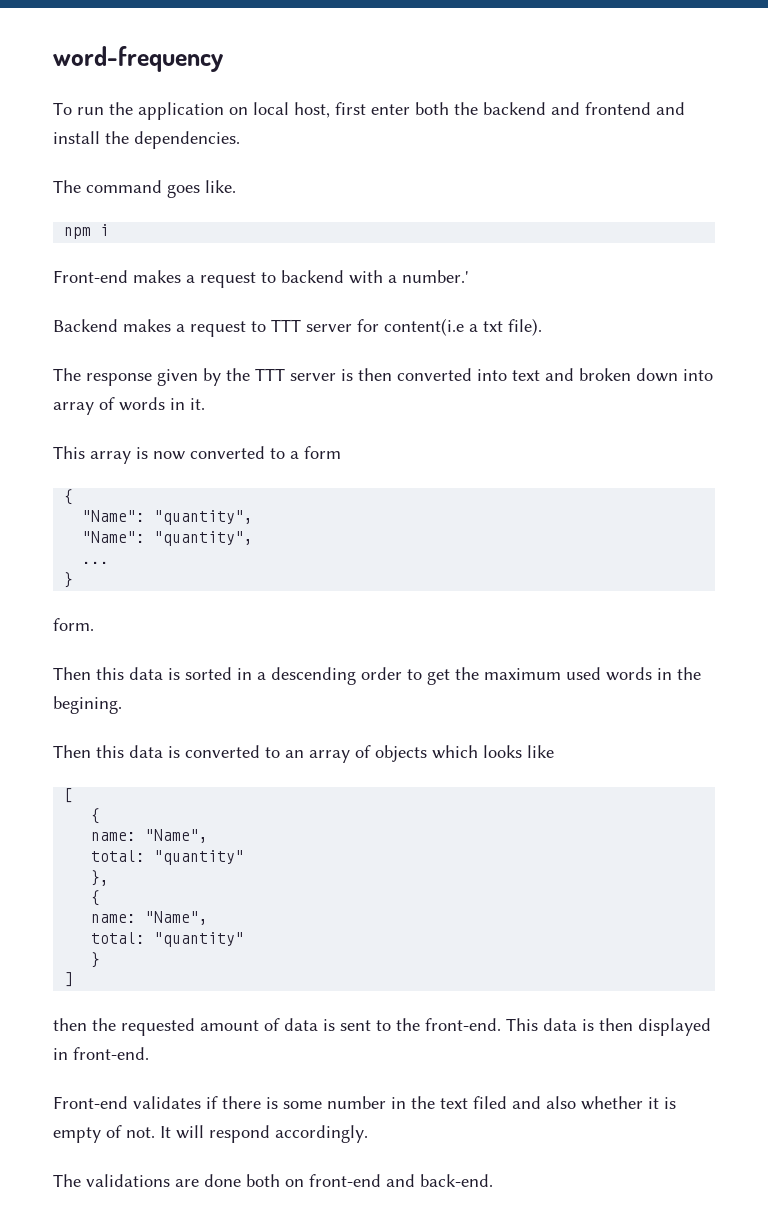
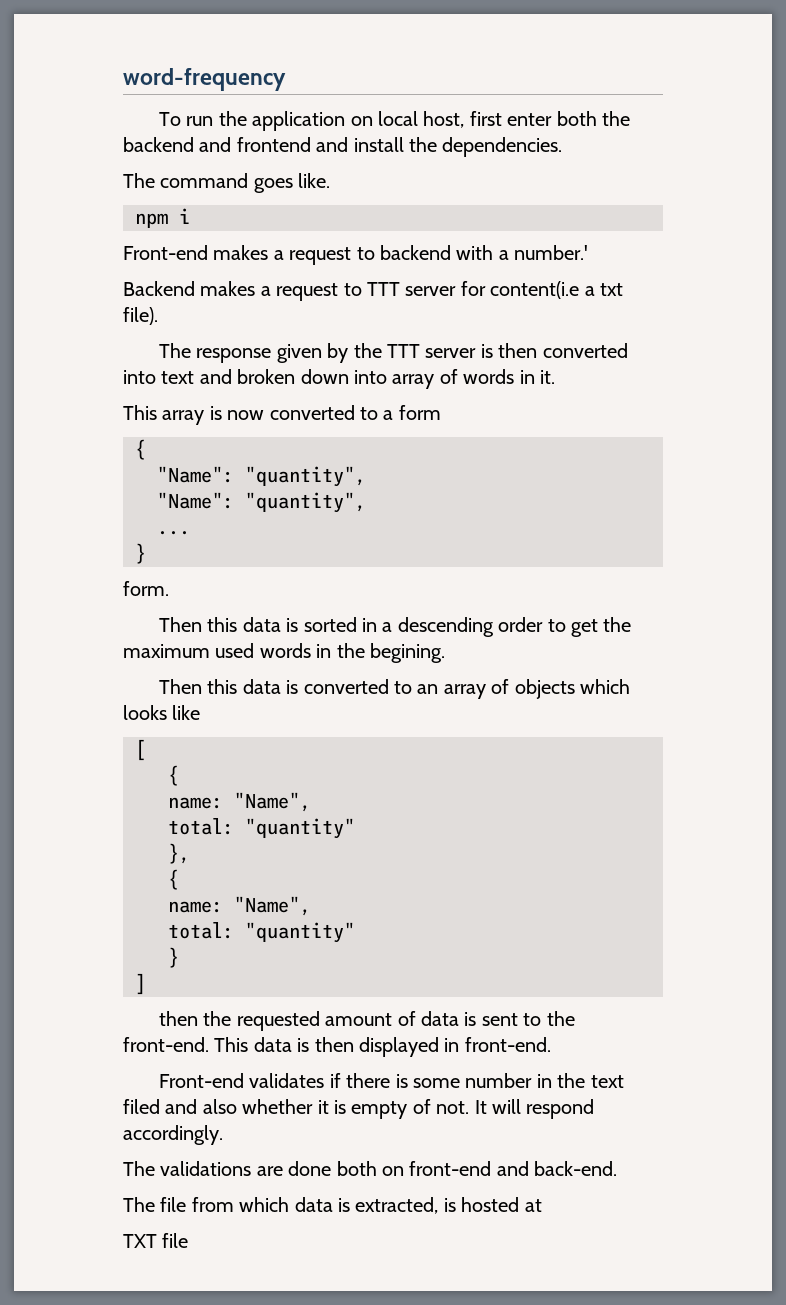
(493, 1180) none -> [123,1197,542,1214] [123,1233,189,1248] // The file from which data is extracted, is hosted at // TXT file

